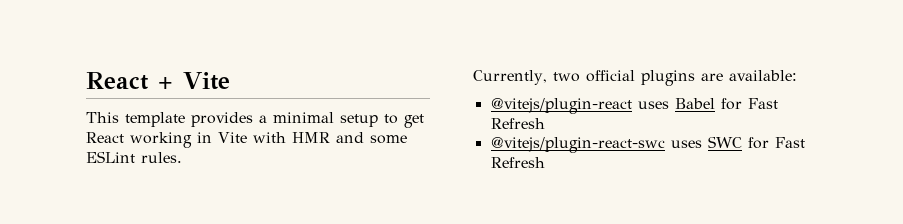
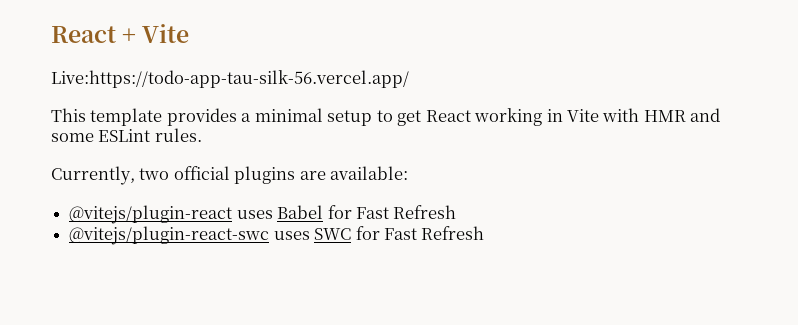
(230, 81) none -> [51,70,409,88] // Live:https://todo-app-tau-silk-56.vercel.app/

